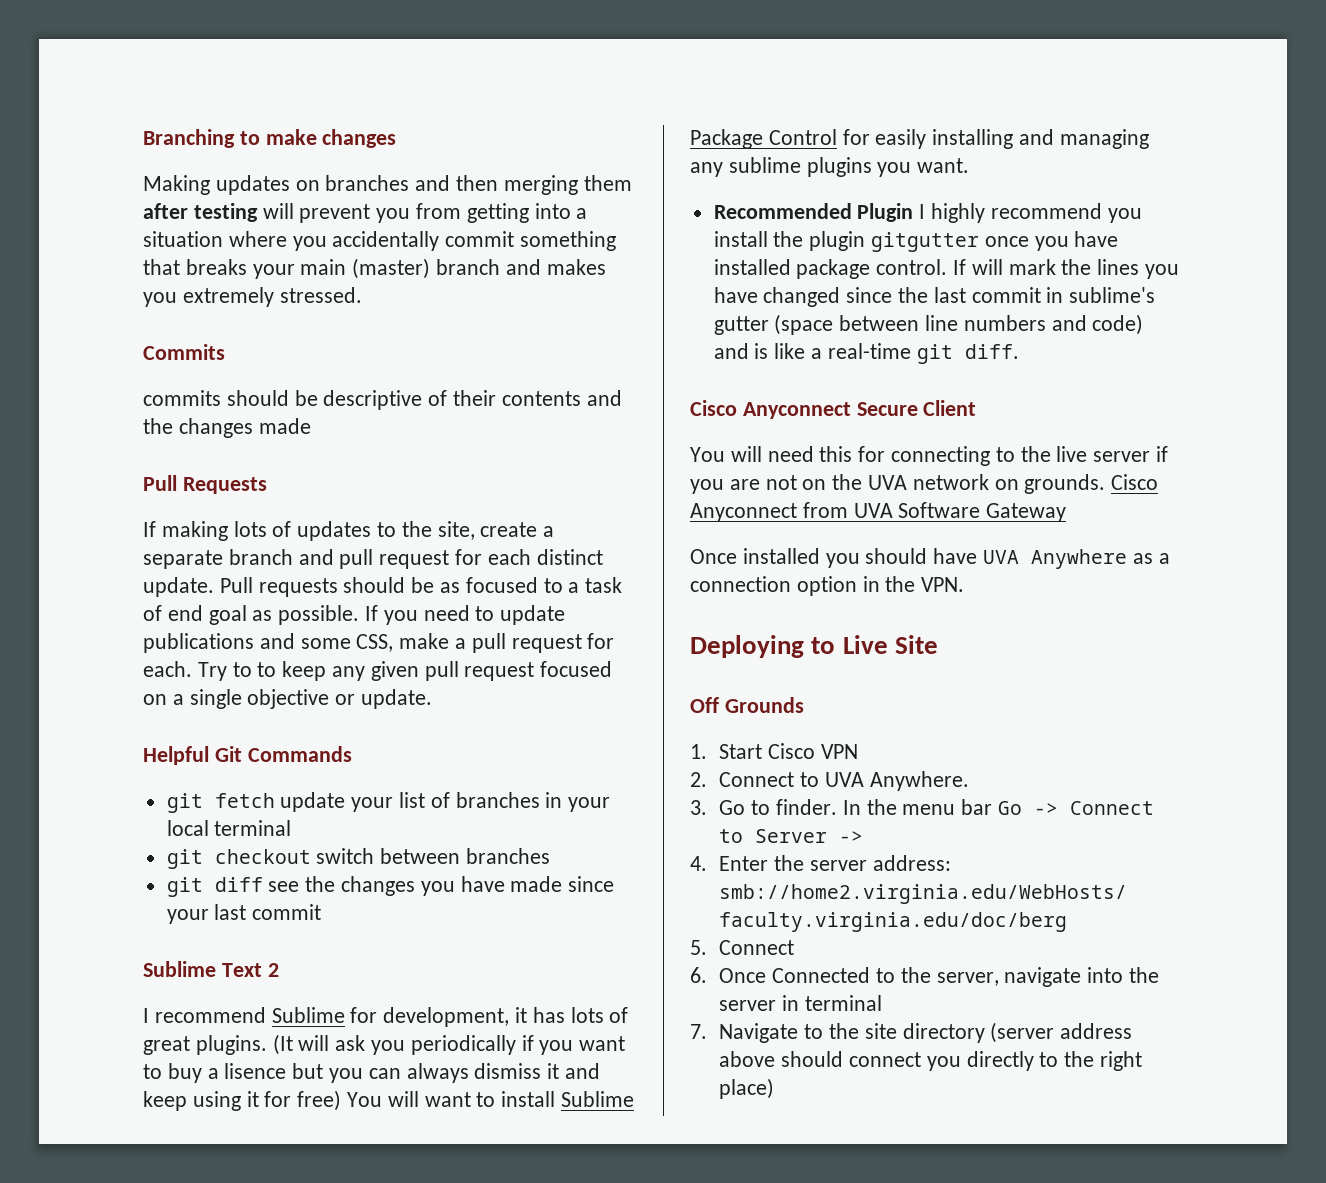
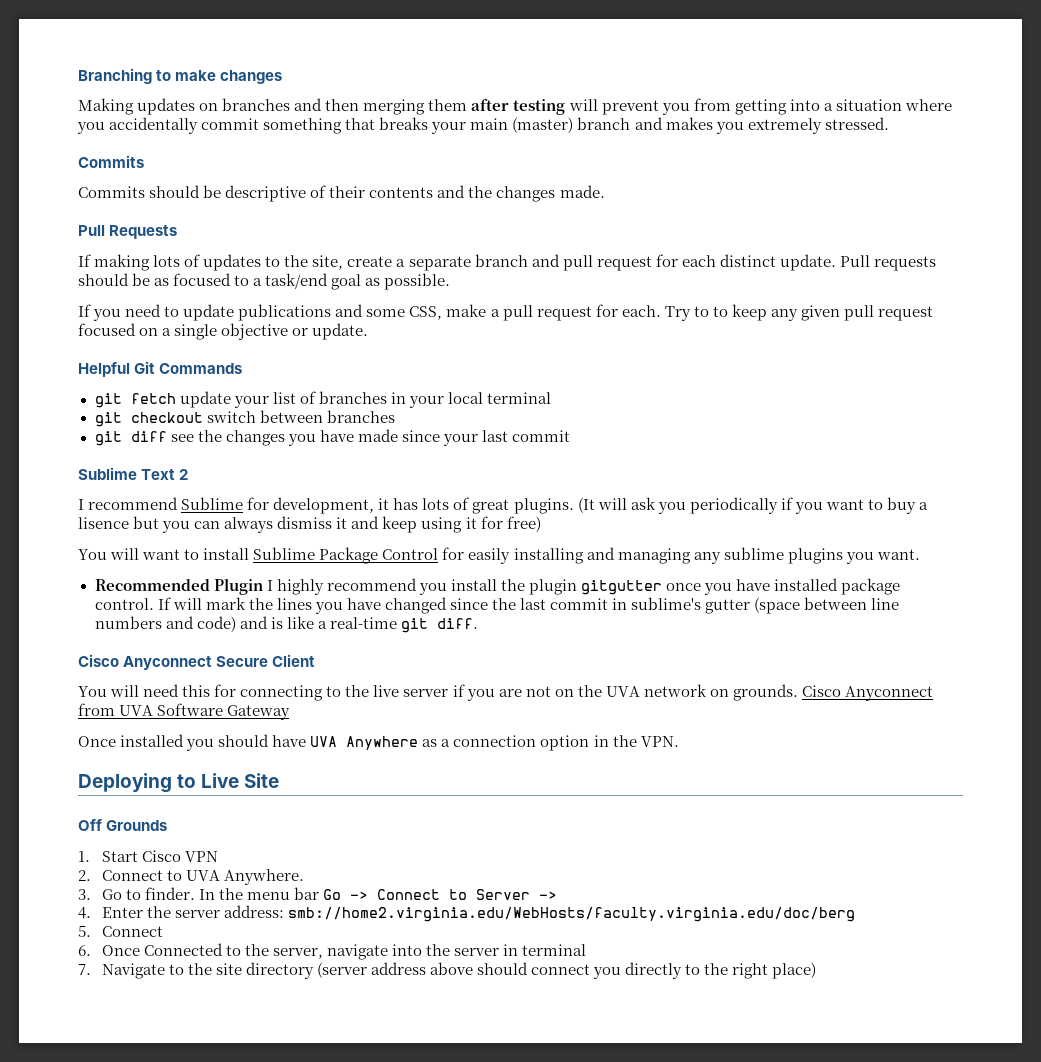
[143,390,221,406] commits -> [78,186,145,198] Commits
[258,418,311,434] made -> [559,185,605,198] made.
[585,577,623,593] [143,605,203,621] task of end -> [265,273,329,289] task/end
(360, 615) none -> (451, 281) //
(342, 1100) none -> (541, 524) //

